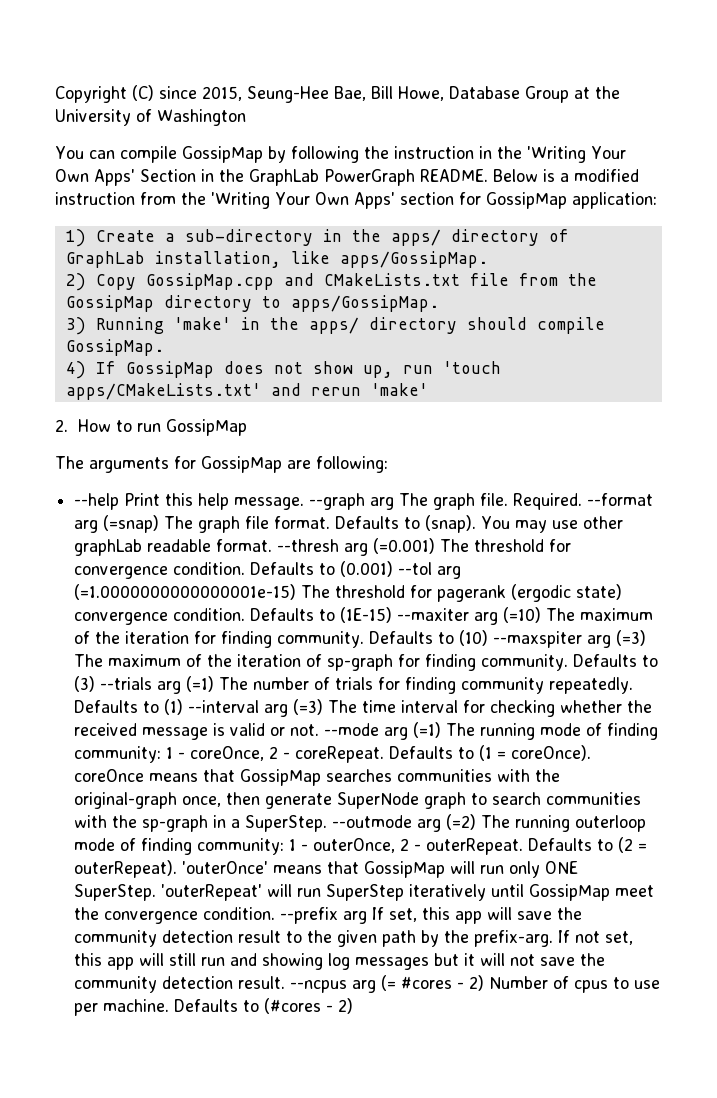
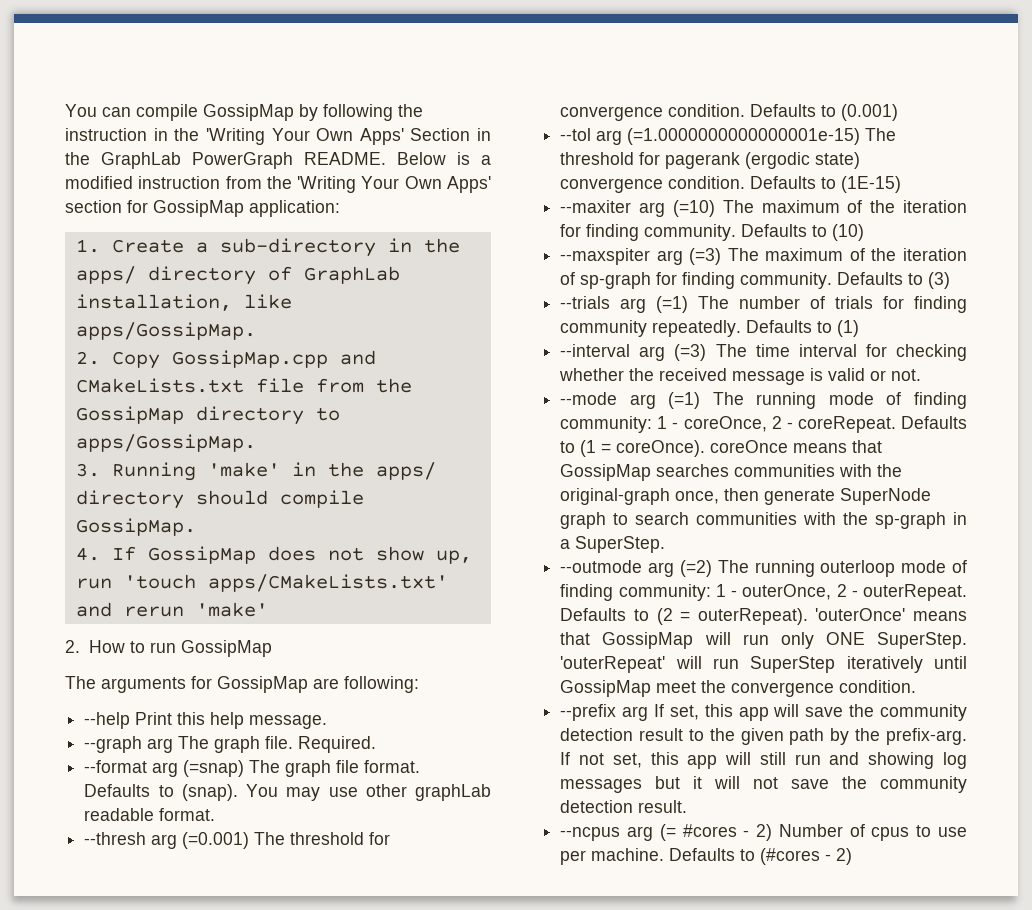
[55,85,620,103] [55,109,246,126] Copyright (C) since 2015, Seung-Hee Bae, Bill Howe, Database Group at the University of Washington // -> (65, 110) none
[65,229,86,247] 1) -> [75,239,100,253] 1.
[65,273,86,291] 2) -> [75,351,100,365] 2.
[65,317,86,335] 3) -> [75,463,100,477] 3.
[65,361,86,379] 4) -> [75,547,100,561] 4.
(305, 503) none -> (328, 722) //
(583, 501) none -> (377, 744) //
(273, 545) none -> (216, 814) //
(394, 569) none -> (899, 112) //
(393, 615) none -> (902, 184) //
(489, 638) none -> (865, 232) //
(96, 684) none -> (951, 280) //
(184, 707) none -> (860, 328) //
(320, 730) none -> (922, 375) //
(328, 823) none -> (666, 544) //
(276, 913) none -> (917, 686) //
(286, 982) none -> (688, 806) //

